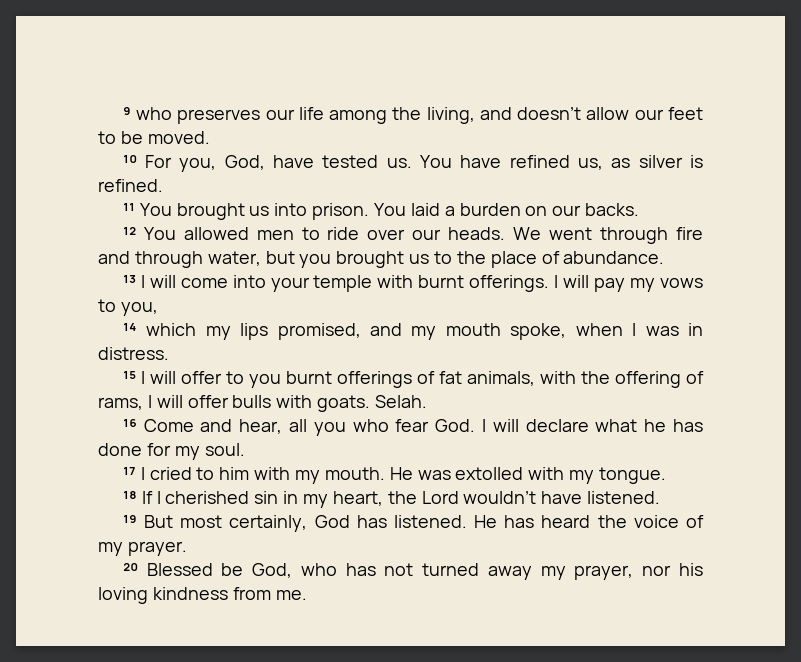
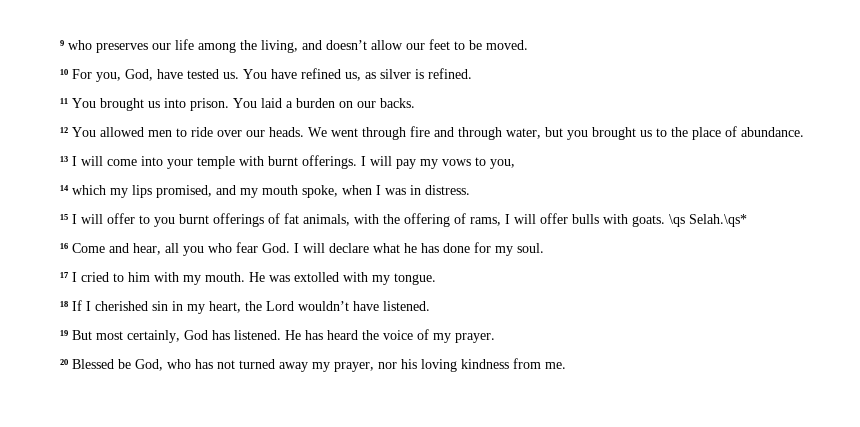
[375,395,428,408] Selah. -> [669,214,747,227] \qs Selah.\qs*

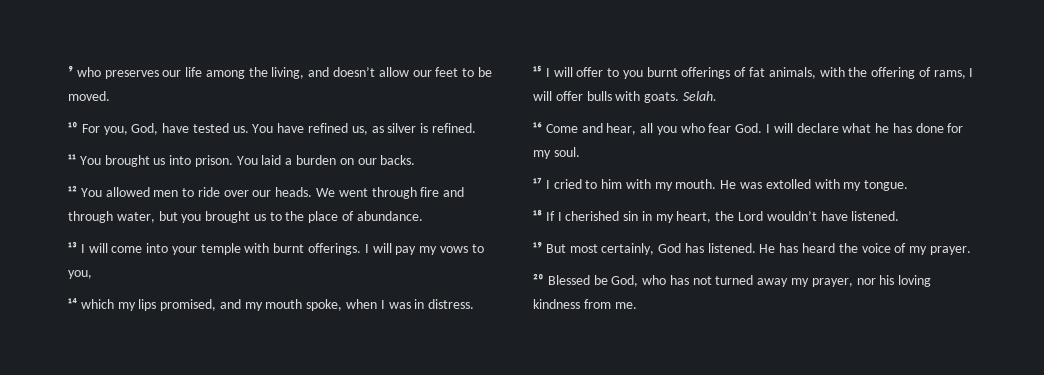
[669,214,747,227] \qs Selah.\qs* -> [682,91,717,101] Selah.

